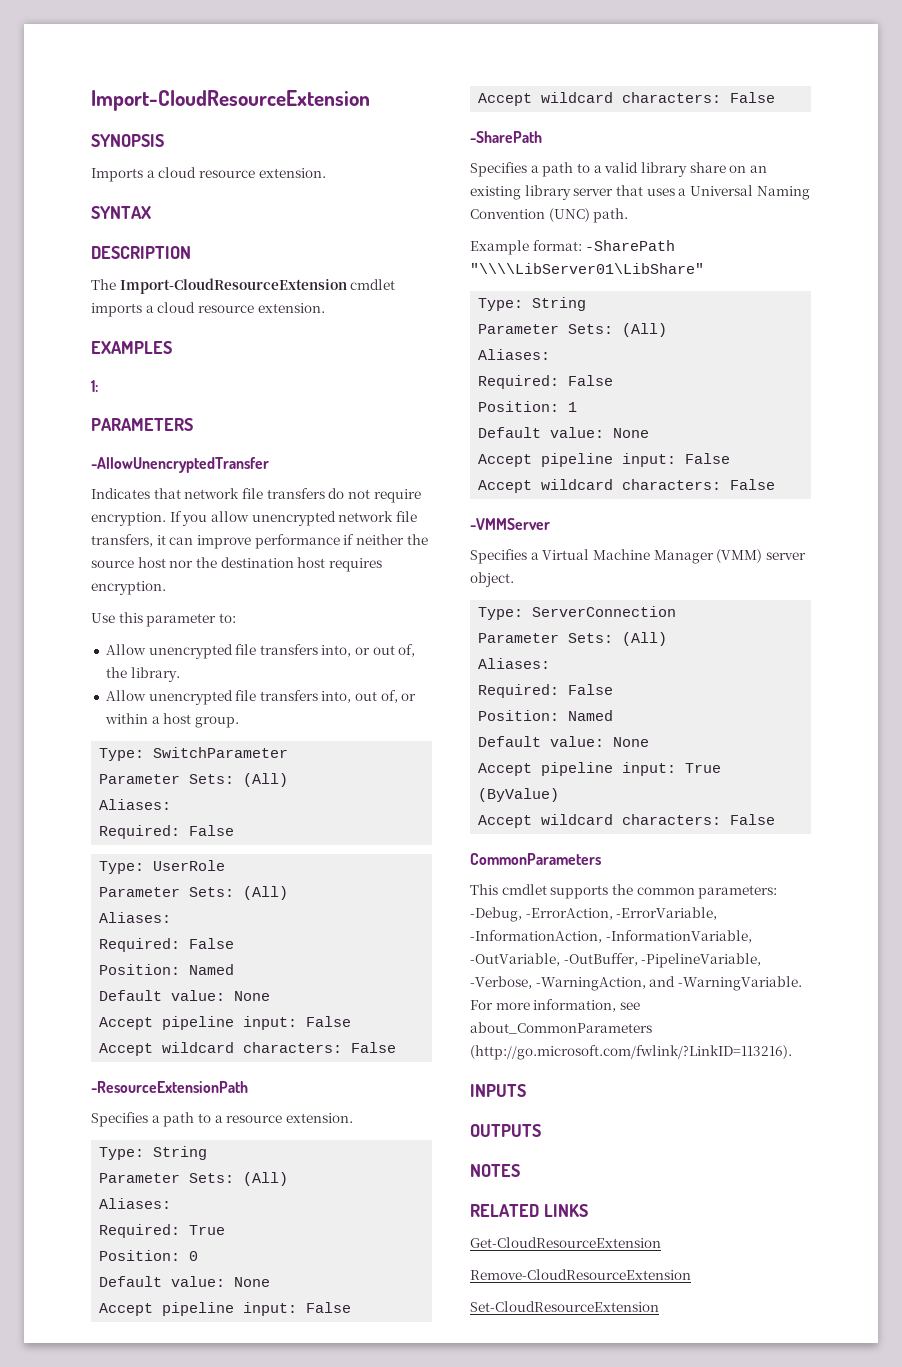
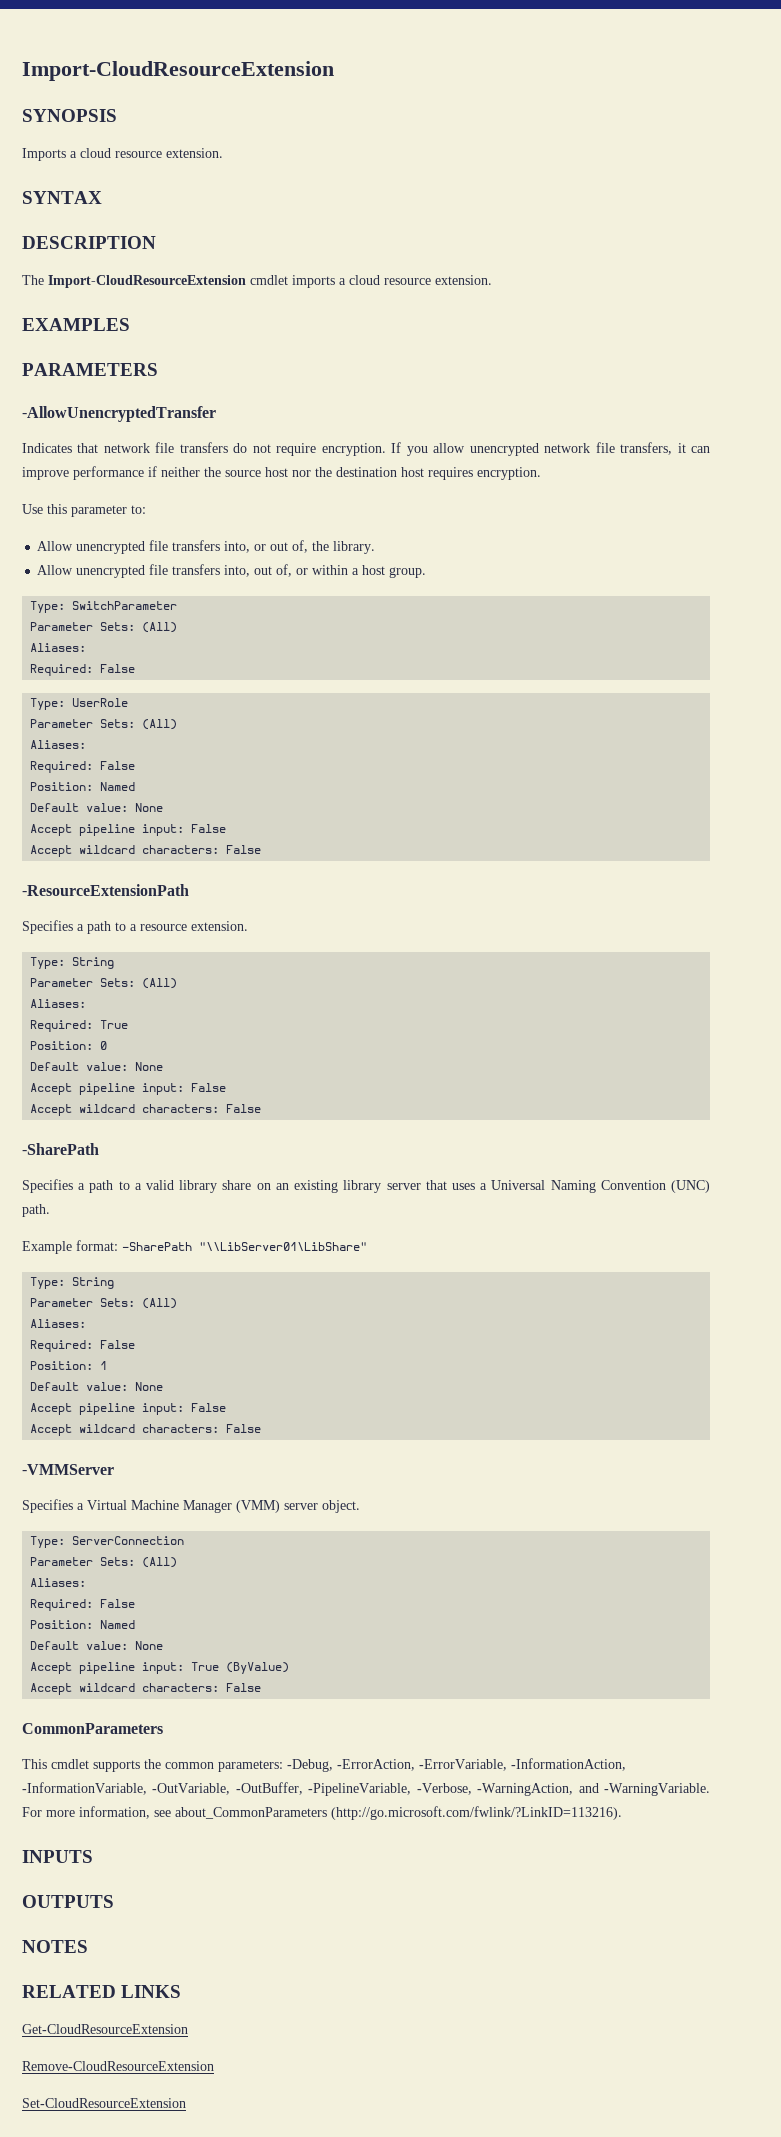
[91,380,98,392] // 1: -> (130, 324) none
[470,263,704,274] "\\\\LibServer01\LibShare" -> [199,1242,367,1251] "\\LibServer01\LibShare"

